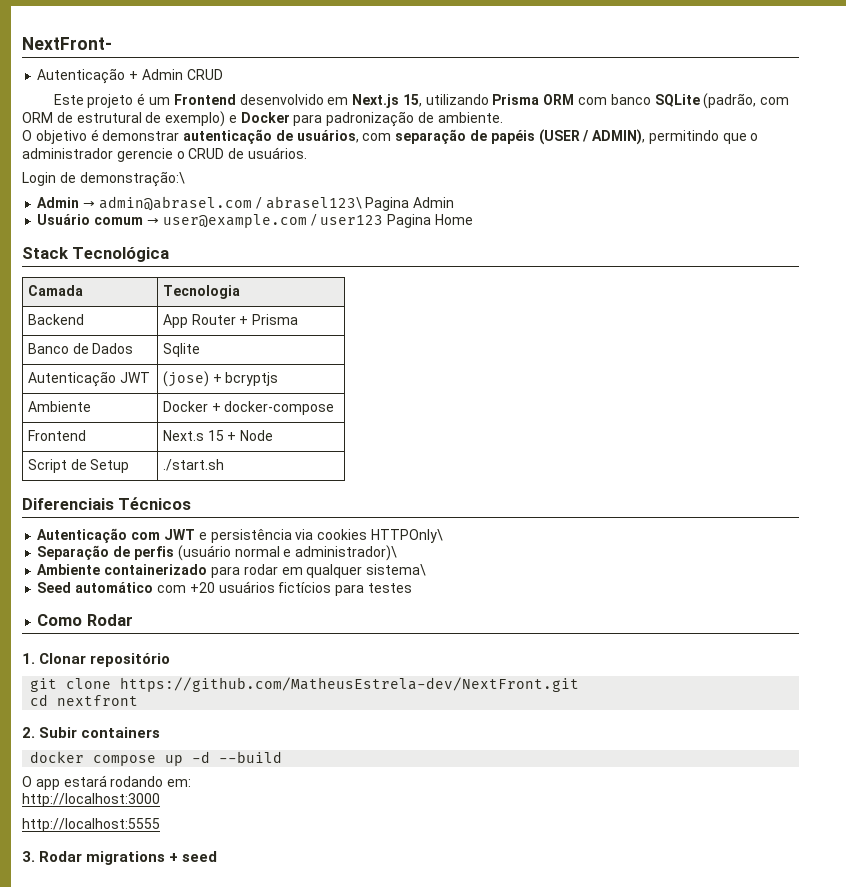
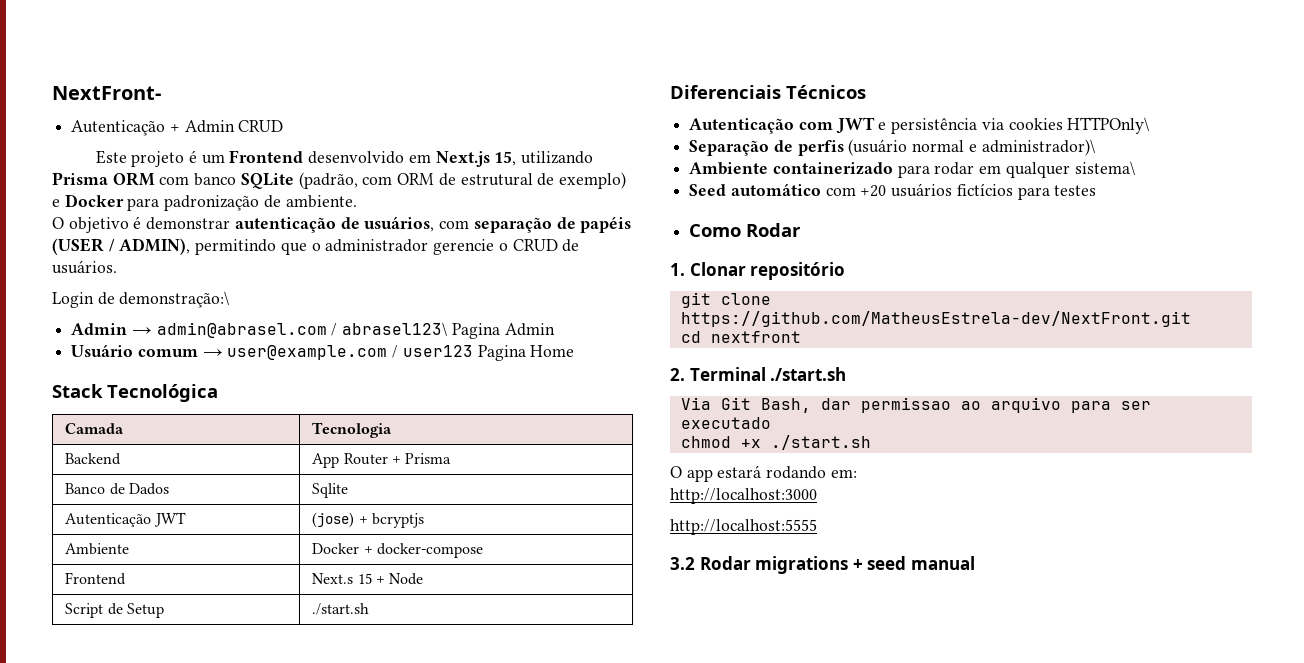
[39,727,161,738] [30,751,283,766] Subir containers // docker compose up -d --build -> [689,367,847,381] [680,397,1151,413] [680,417,771,429] [680,435,871,450] Terminal ./start.sh // Via Git Bash, dar permissao ao arquivo para ser executado // chmod +x ./start.sh
[22,851,35,862] 3. -> [670,557,695,570] 3.2
(218, 856) none -> [910,556,975,570] manual

